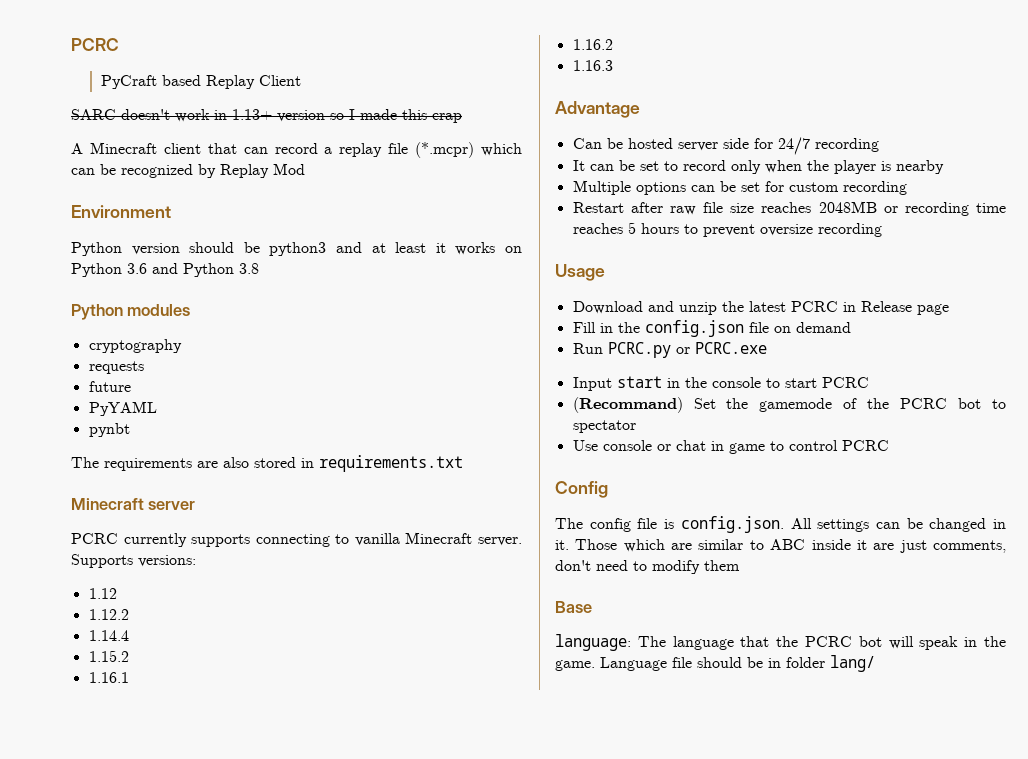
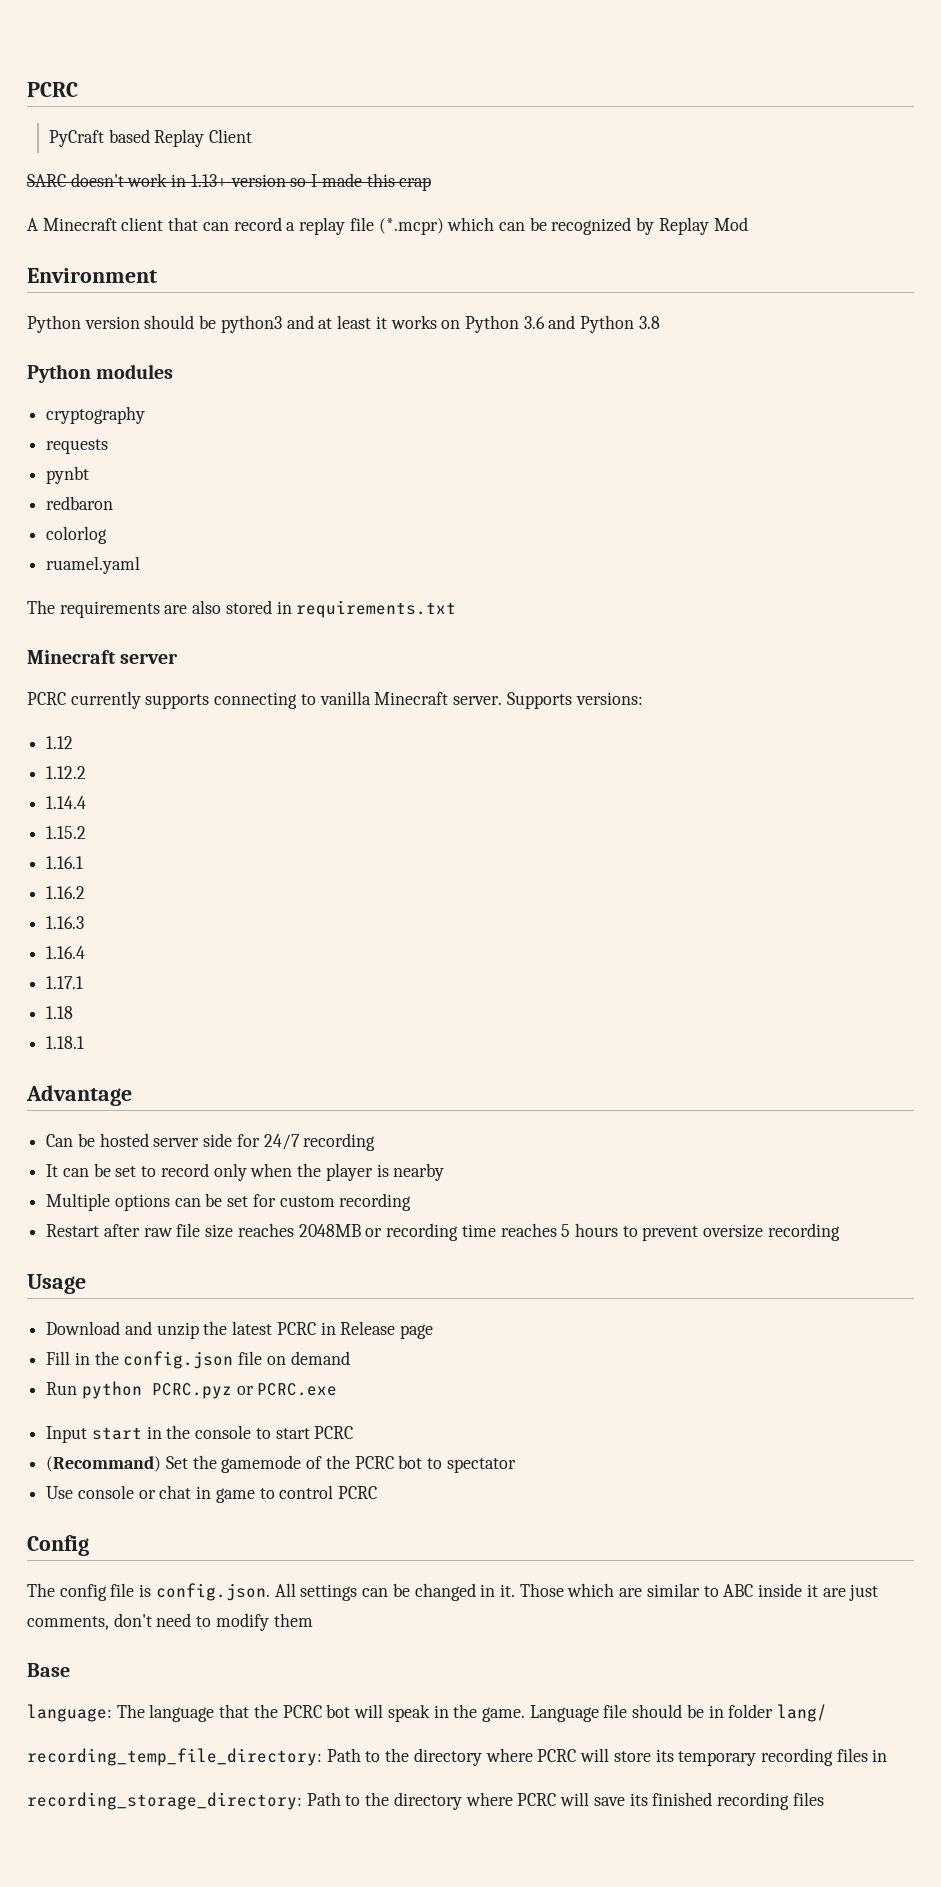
[88,381,131,392] [88,401,157,416] [88,423,130,437] future // PyYAML // pynbt -> [46,466,90,484] [46,496,114,510] [46,526,108,544] [46,556,141,574] pynbt // redbaron // colorlog // ruamel.yaml
(613, 65) none -> [46,946,86,959] [46,976,84,989] [46,1006,74,1019] [46,1036,85,1049] // 1.16.4 // 1.17.1 // 1.18 // 1.18.1
[607,342,671,358] PCRC.py -> [81,1381,232,1399] python PCRC.pyz
(875, 663) none -> [27,1748,888,1766] [27,1792,824,1810] // recording_temp_file_directory: Path to the directory where PCRC will store its temporary recording files in // recording_storage_directory: Path to the directory where PCRC will save its finished recording files

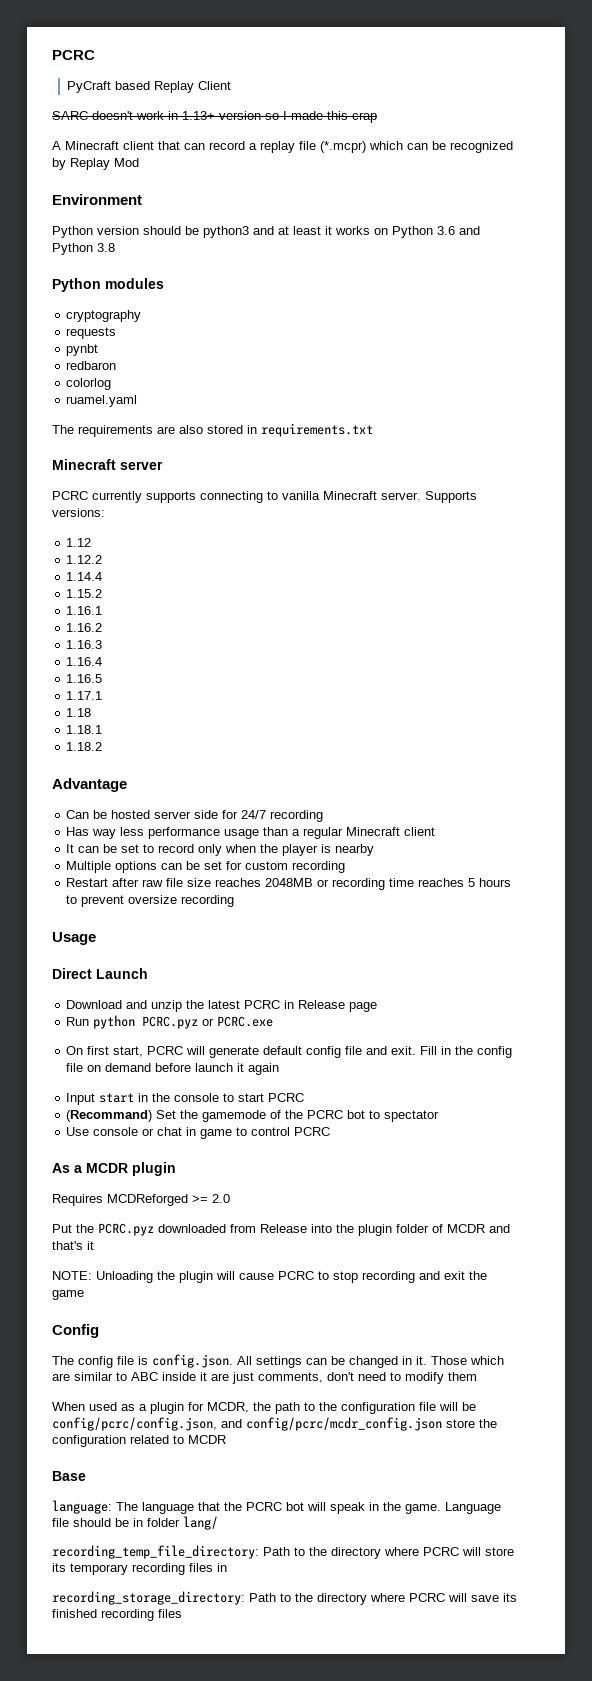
(86, 952) none -> [66,674,103,683] // 1.16.5
(85, 1042) none -> [66,742,103,751] // 1.18.2
(376, 1142) none -> [66,827,436,839] // Has way less performance usage than a regular Minecraft client
(86, 1284) none -> [52,968,148,979] // Direct Launch
[46,1351,350,1369] // Fill in the config.json file on demand -> (378, 1007) none
(338, 1389) none -> [66,1046,513,1058] [66,1063,280,1075] // On first start, PCRC will generate default config file and exit. Fill in the config file on demand before launch it again
(378, 1492) none -> [52,1162,176,1176] [52,1194,230,1206] [52,1223,510,1236] [52,1241,94,1250] [52,1271,487,1283] [52,1290,84,1300] // As a MCDR plugin // Requires MCDReforged >= 2.0 // Put the PCRC.pyz downloaded from Release into the plugin folder of MCDR and that's it // NOTE: Unloading the plugin will cause PCRC to stop recording and exit the game
(313, 1620) none -> [52,1402,476,1414] [52,1417,497,1431] [52,1435,226,1447] // When used as a plugin for MCDR, the path to the configuration file will be config/pcrc/config.json, and config/pcrc/mcdr_config.json store the configuration related to MCDR

